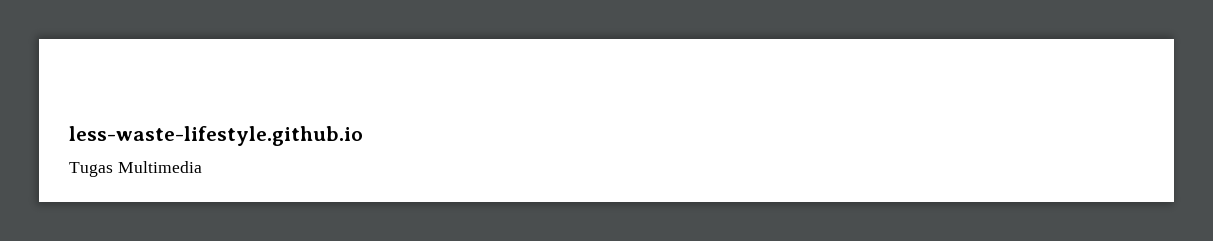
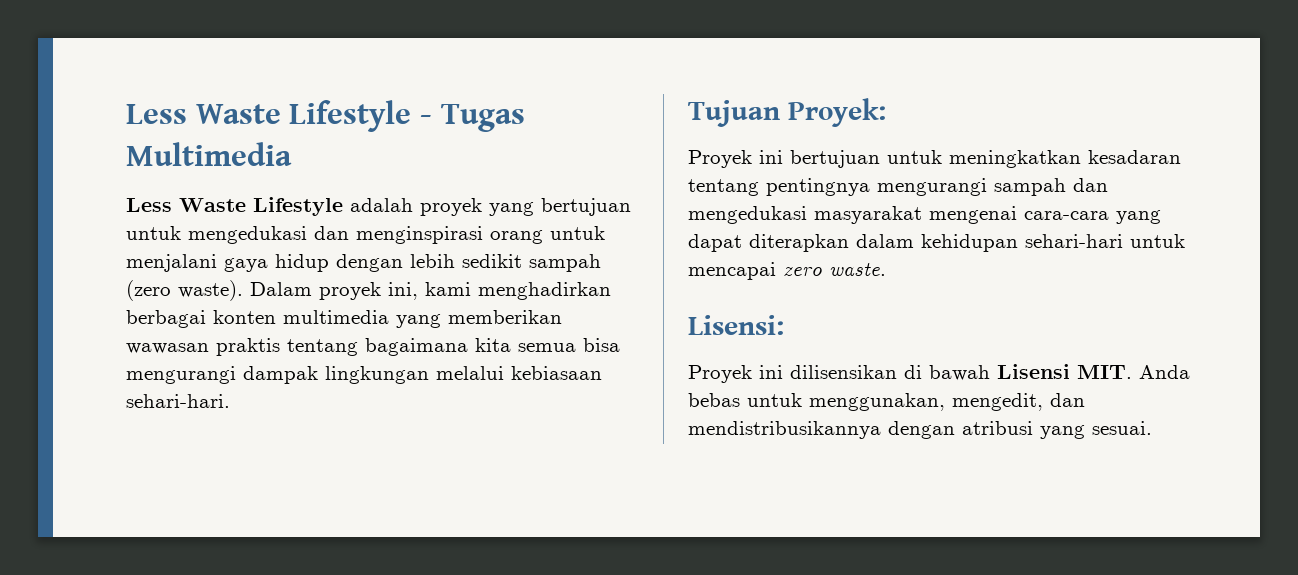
[69,126,363,146] [69,161,202,177] less-waste-lifestyle.github.io // Tugas Multimedia -> [126,100,525,132] [126,142,292,166] [126,197,631,216] [126,226,605,244] [126,254,601,272] [126,280,611,301] [126,310,562,328] [126,338,620,356] [126,366,602,384] [126,394,230,408] [688,98,886,127] [688,150,1181,168] [688,178,1108,196] [688,206,1161,224] [688,234,1185,252] [688,262,886,280] [688,315,784,335] [688,364,1190,383] [688,393,1085,411] [688,421,1152,439] Less Waste Lifestyle - Tugas Multimedia // Less Waste Lifestyle adalah proyek yang bertujuan untuk mengedukasi dan menginspirasi orang untuk menjalani gaya hidup dengan lebih sedikit sampah (zero waste). Dalam proyek ini, kami menghadirkan berbagai konten multimedia yang memberikan wawasan praktis tentang bagaimana kita semua bisa mengurangi dampak lingkungan melalui kebiasaan sehari-hari. // Tujuan Proyek: // Proyek ini bertujuan untuk meningkatkan kesadaran tentang pentingnya mengurangi sampah dan mengedukasi masyarakat mengenai cara-cara yang dapat diterapkan dalam kehidupan sehari-hari untuk mencapai zero waste. // Lisensi: // Proyek ini dilisensikan di bawah Lisensi MIT. Anda bebas untuk menggunakan, mengedit, dan mendistribusikannya dengan atribusi yang sesuai.

